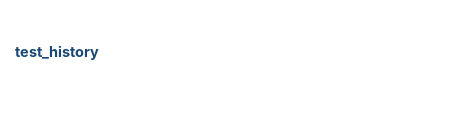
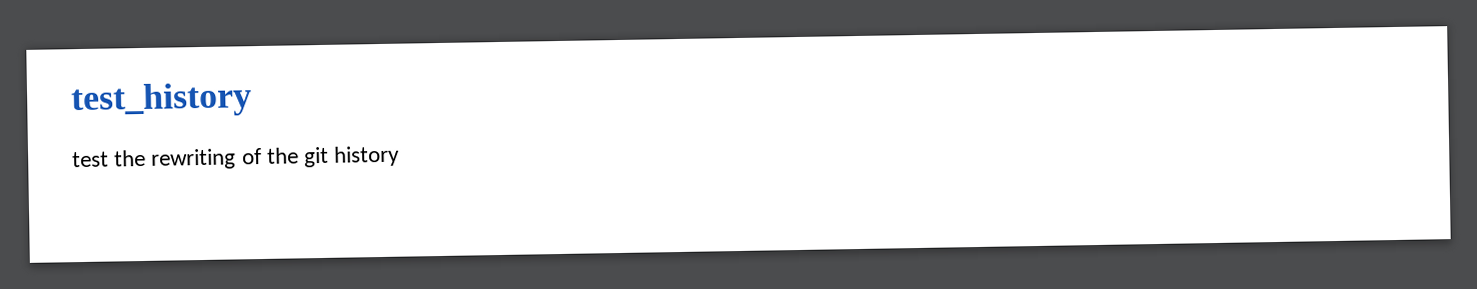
(99, 52) none -> [72,145,401,170] // test the rewriting of the git history

